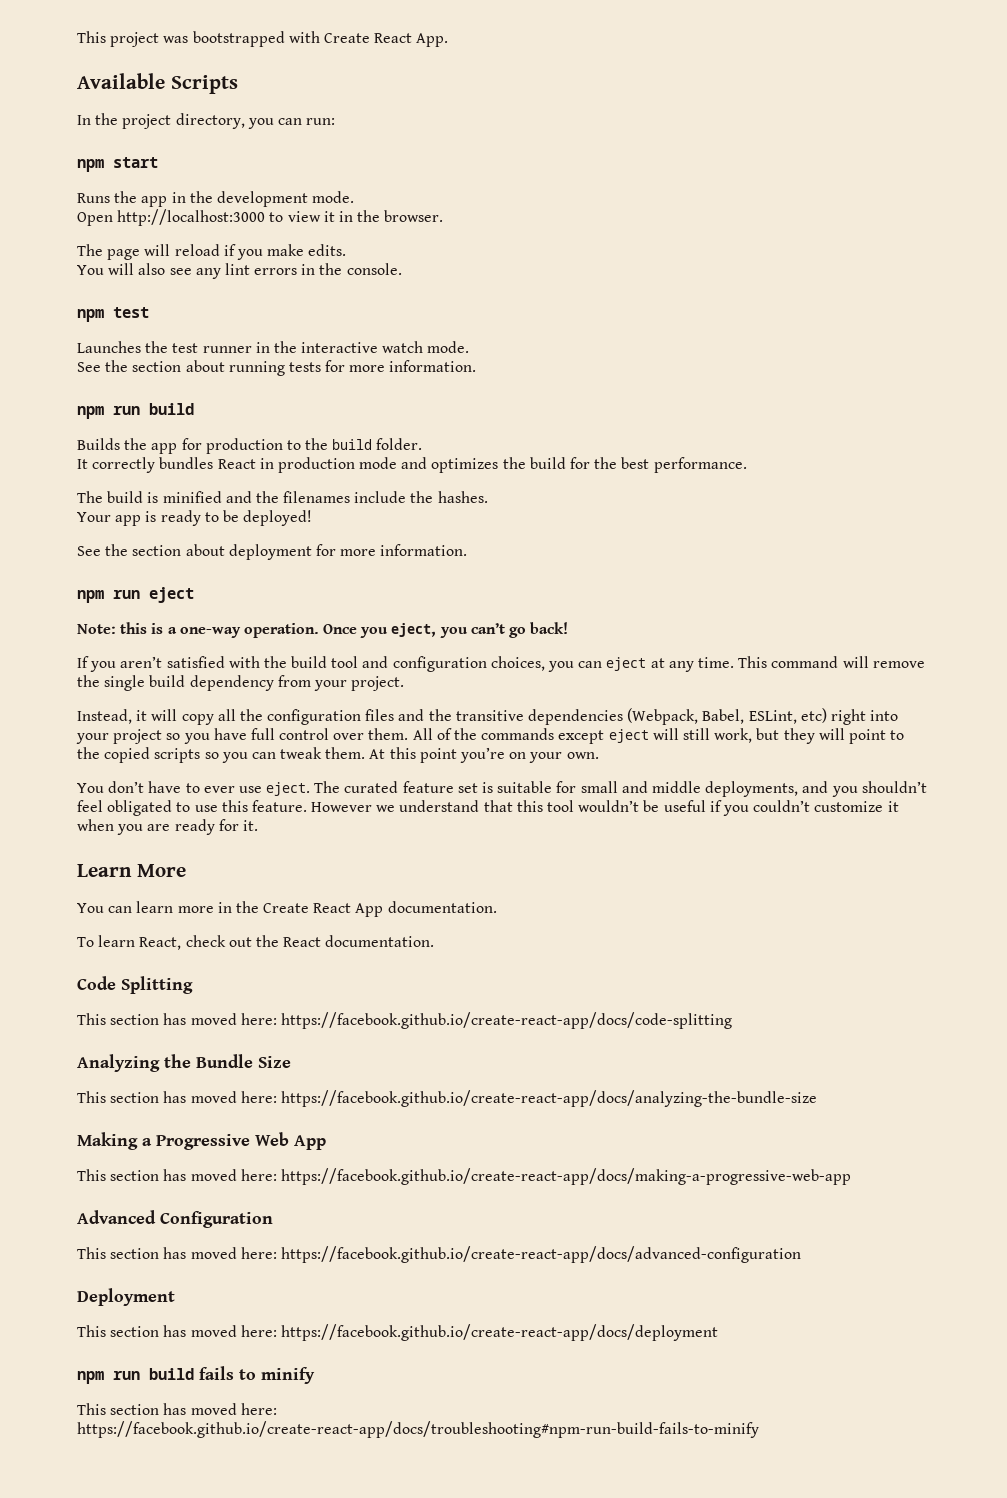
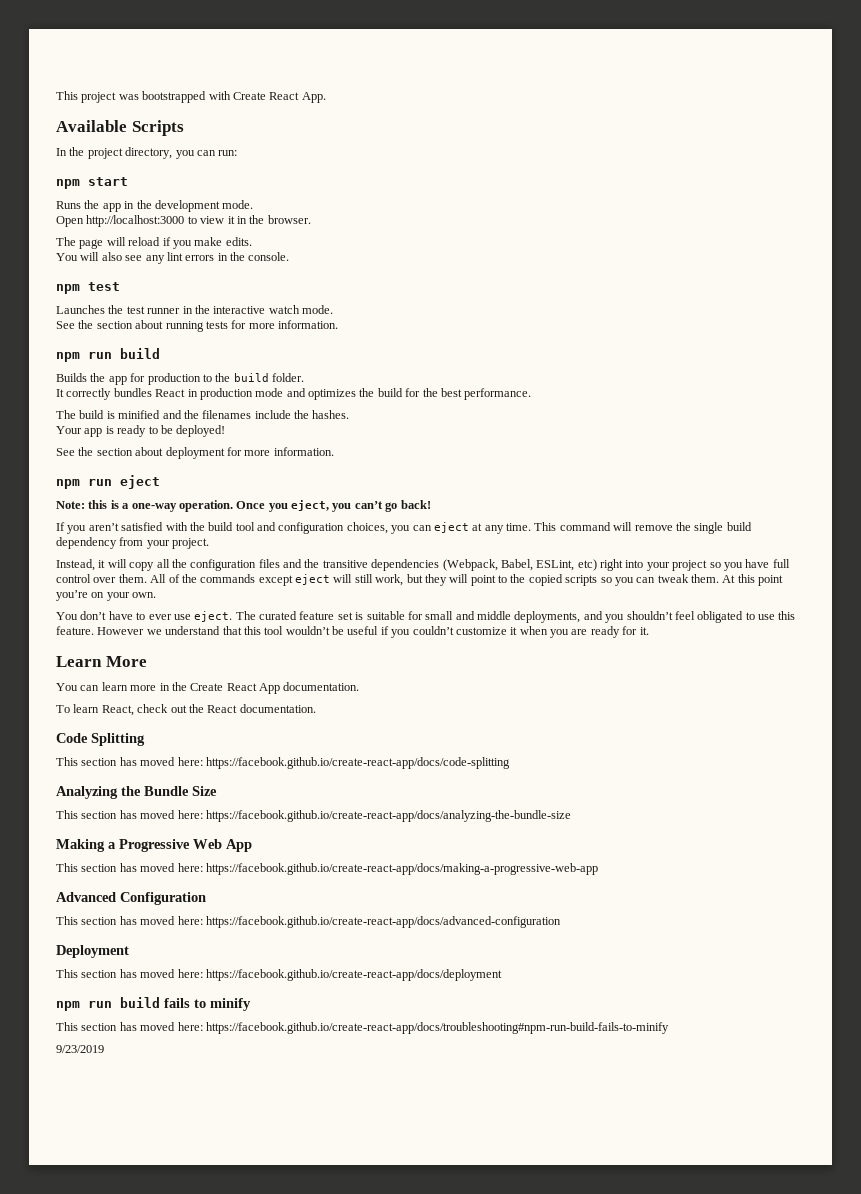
(759, 1429) none -> [56,1045,104,1053] // 9/23/2019

